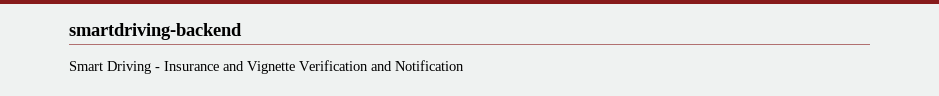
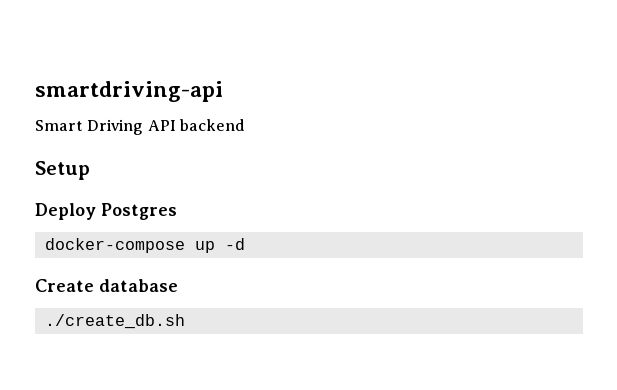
[69,23,242,40] smartdriving-backend -> [35,81,223,102] smartdriving-api
[155,60,464,74] - Insurance and Vignette Verification and Notification -> [147,119,245,131] [35,161,90,180] [35,203,177,220] [44,238,245,253] [35,279,178,292] [44,314,185,329] API backend // Setup // Deploy Postgres // docker-compose up -d // Create database // ./create_db.sh

